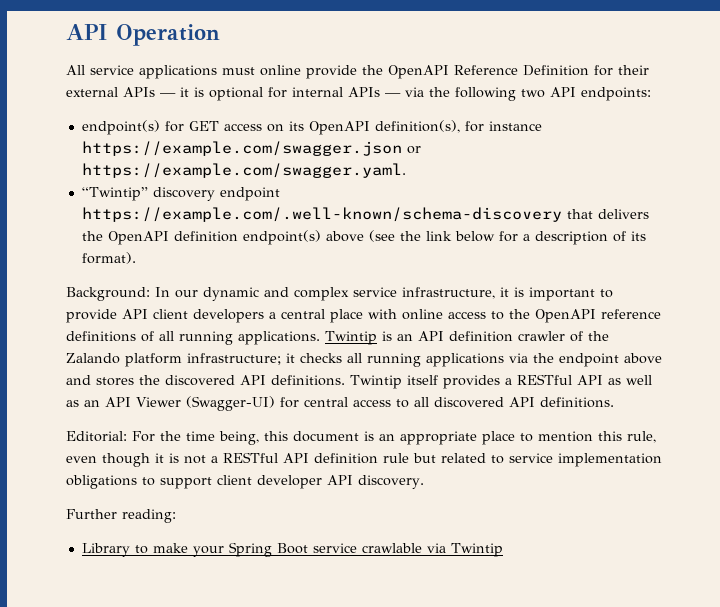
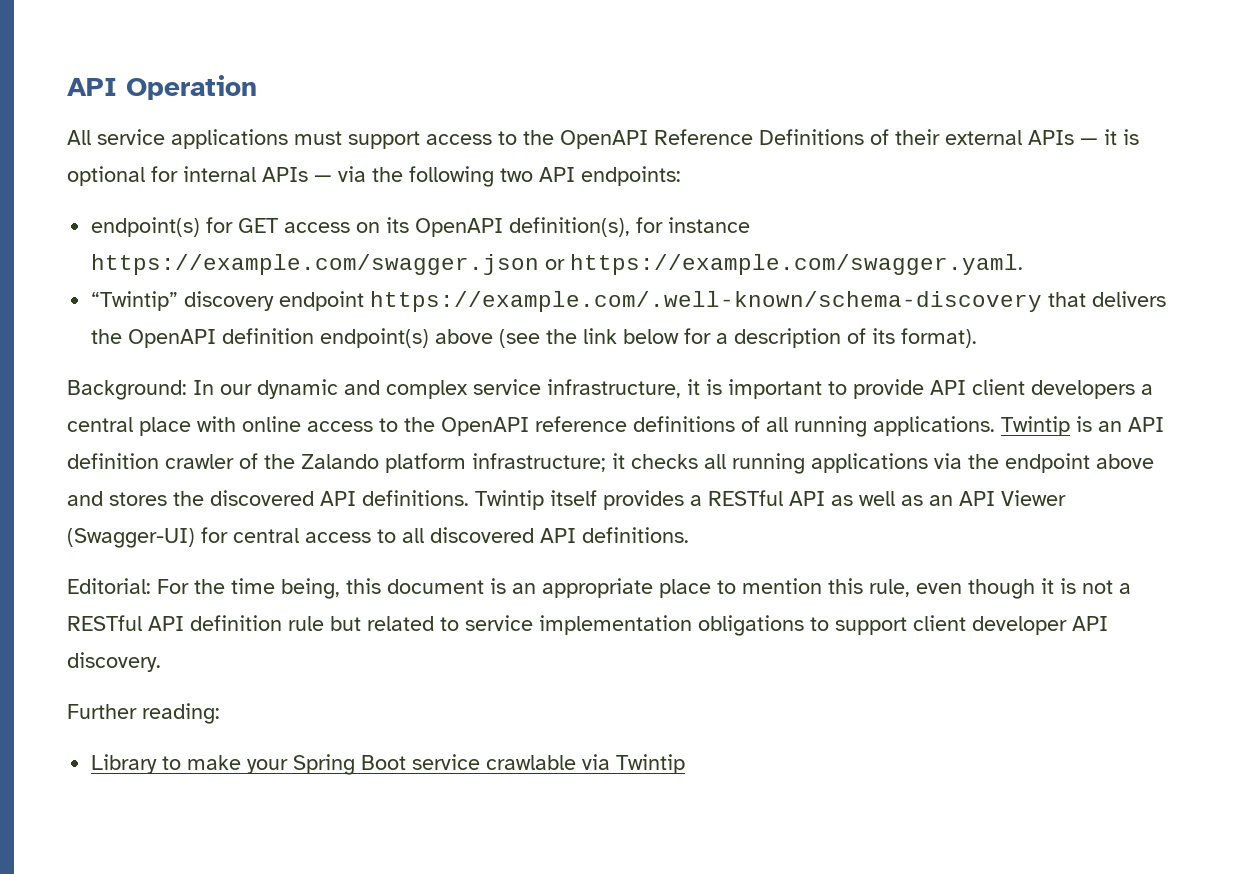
[260,65,357,79] online provide -> [348,131,517,149] support access to
[523,65,613,76] Definition for -> [759,129,889,145] Definitions of

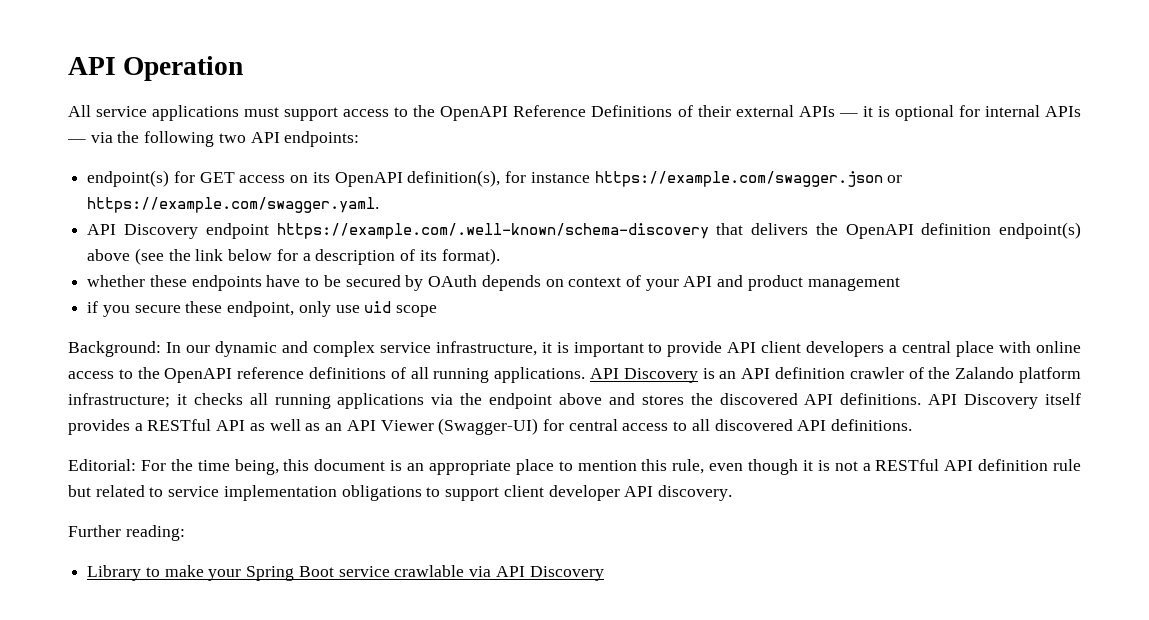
[91,291,275,311] “Twintip” discovery -> [87,224,198,239] API Discovery
(978, 338) none -> [87,275,900,291] [87,301,438,317] // whether these endpoints have to be secured by OAuth depends on context of your API and product management // if you secure these endpoint, only use uid scope
[1001,416,1070,436] Twintip -> [590,368,698,383] API Discovery
[475,490,544,510] Twintip -> [928,394,1039,409] API Discovery
[616,754,686,774] Twintip -> [495,566,604,581] API Discovery

